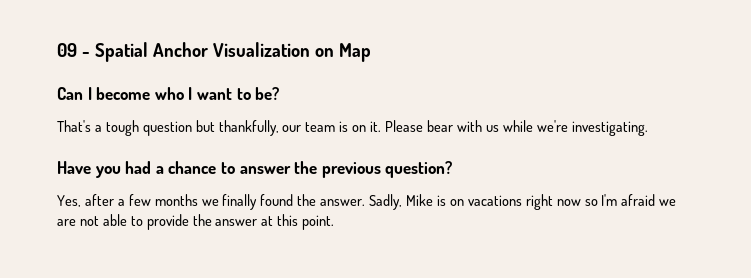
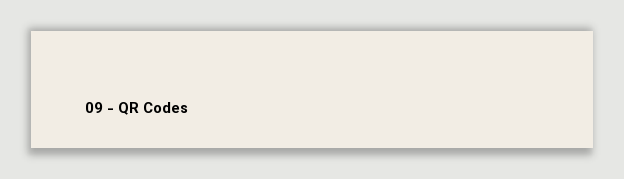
[94,42,371,62] [57,87,280,100] [57,120,648,136] [57,161,453,178] [57,194,677,210] [57,214,335,230] Spatial Anchor Visualization on Map // Can I become who I want to be? // That's a tough question but thankfully, our team is on it. Please bear with us while we're investigating. // Have you had a chance to answer the previous question? // Yes, after a few months we finally found the answer. Sadly, Mike is on vacations right now so I'm afraid we are not able to provide the answer at this point. -> [118,102,189,115] QR Codes

